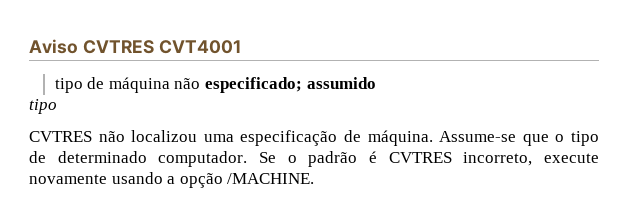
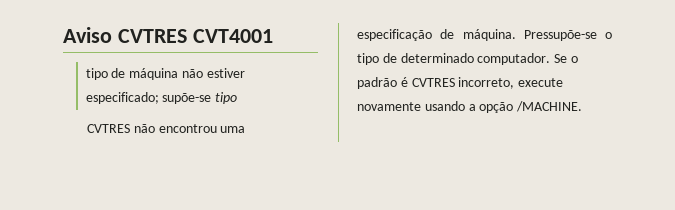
[205,77,376,93] especificado; assumido // -> [206,68,245,78] [85,92,212,104] estiver especificado; supõe-se
[131,130,198,142] localizou -> [158,124,217,133] encontrou
[439,131,549,146] Assume-se que -> [523,30,597,41] Pressupõe-se

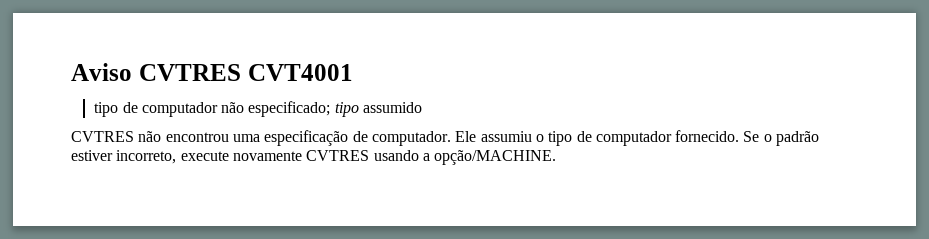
[129,68,245,80] [85,92,238,104] máquina não estiver especificado; supõe-se tipo -> [141,101,423,117] computador não especificado; tipo assumido
[462,29,597,41] máquina. Pressupõe-se -> [371,131,532,146] computador. Ele assumiu
[400,53,551,65] determinado computador. -> [595,130,740,146] computador fornecido.
[400,77,455,87] é CVTRES -> [71,150,113,161] estiver
(421, 106) none -> [306,150,370,161] CVTRES
[479,101,583,113] opção /MACHINE. -> [434,150,557,165] opção/MACHINE.

